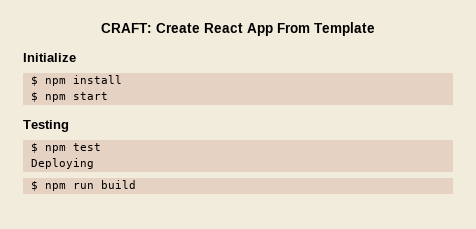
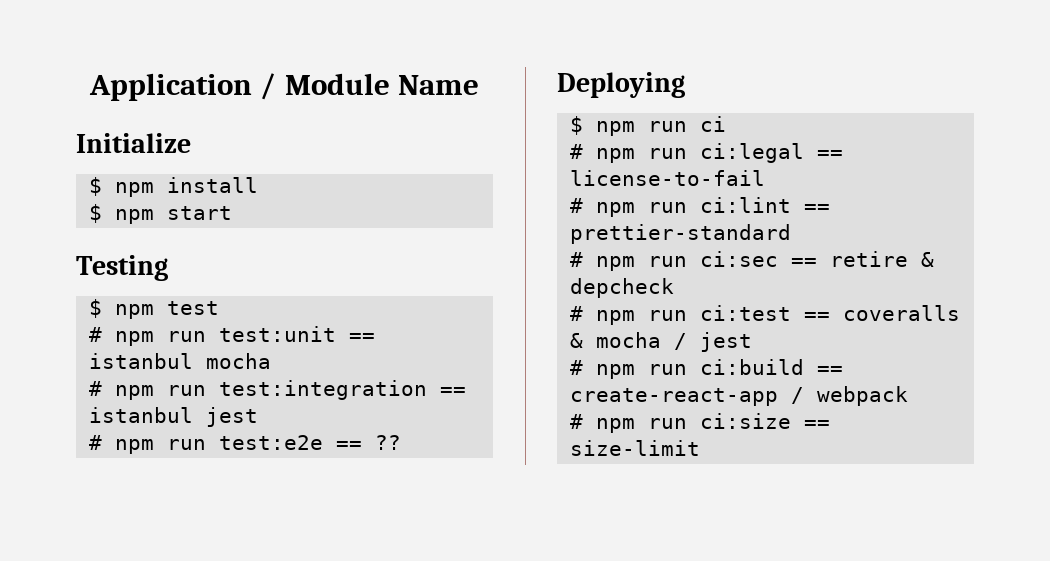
[101,22,375,36] CRAFT: Create React App From Template -> [89,73,479,101] Application / Module Name
[30,158,94,169] [30,180,136,191] Deploying // $ npm run build -> [88,326,375,346] [88,353,271,369] [88,380,466,400] [88,407,258,427] [88,435,401,454] [557,72,685,98] [569,116,726,136] [569,143,843,163] [569,170,765,186] [569,197,830,217] [569,224,791,244] [569,251,934,271] [569,278,674,298] [569,305,960,325] [569,332,752,352] [569,359,843,379] [569,386,908,406] [569,413,830,433] [569,440,700,456] # npm run test:unit == istanbul mocha // # npm run test:integration == istanbul jest // # npm run test:e2e == ?? // Deploying // $ npm run ci // # npm run ci:legal == license-to-fail // # npm run ci:lint == prettier-standard // # npm run ci:sec == retire & depcheck // # npm run ci:test == coveralls & mocha / jest // # npm run ci:build == create-react-app / webpack // # npm run ci:size == size-limit

